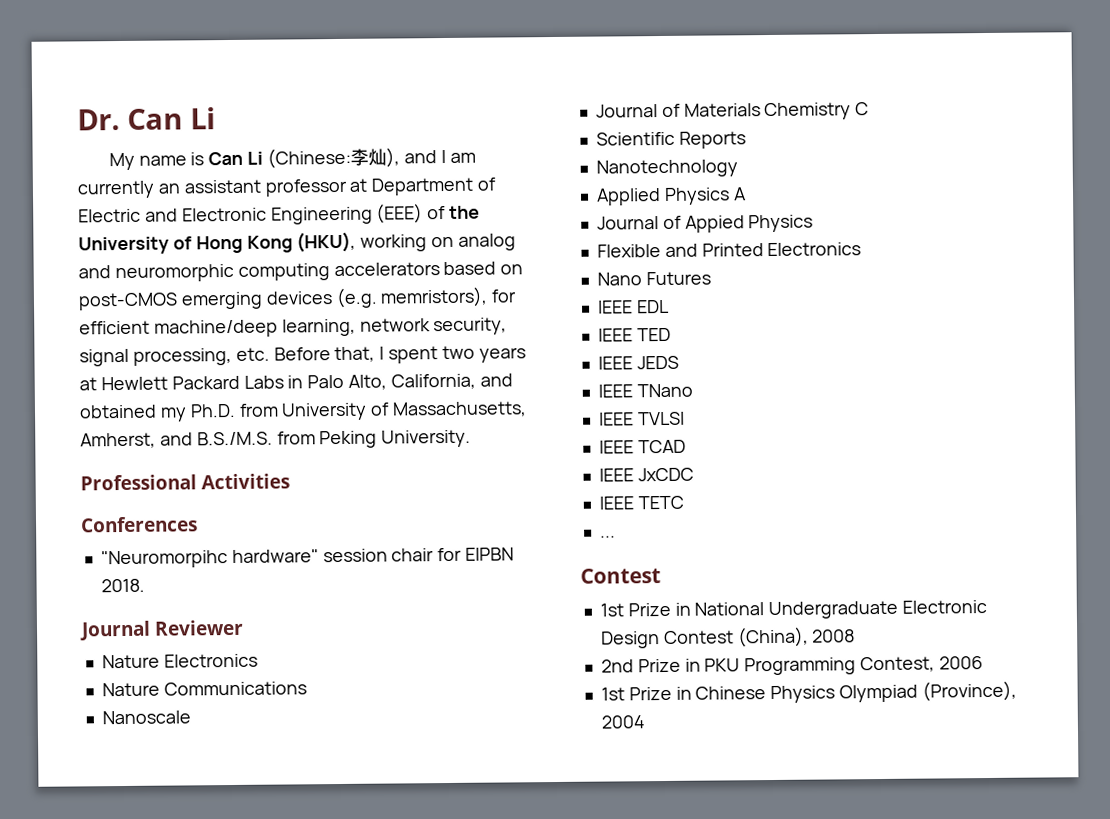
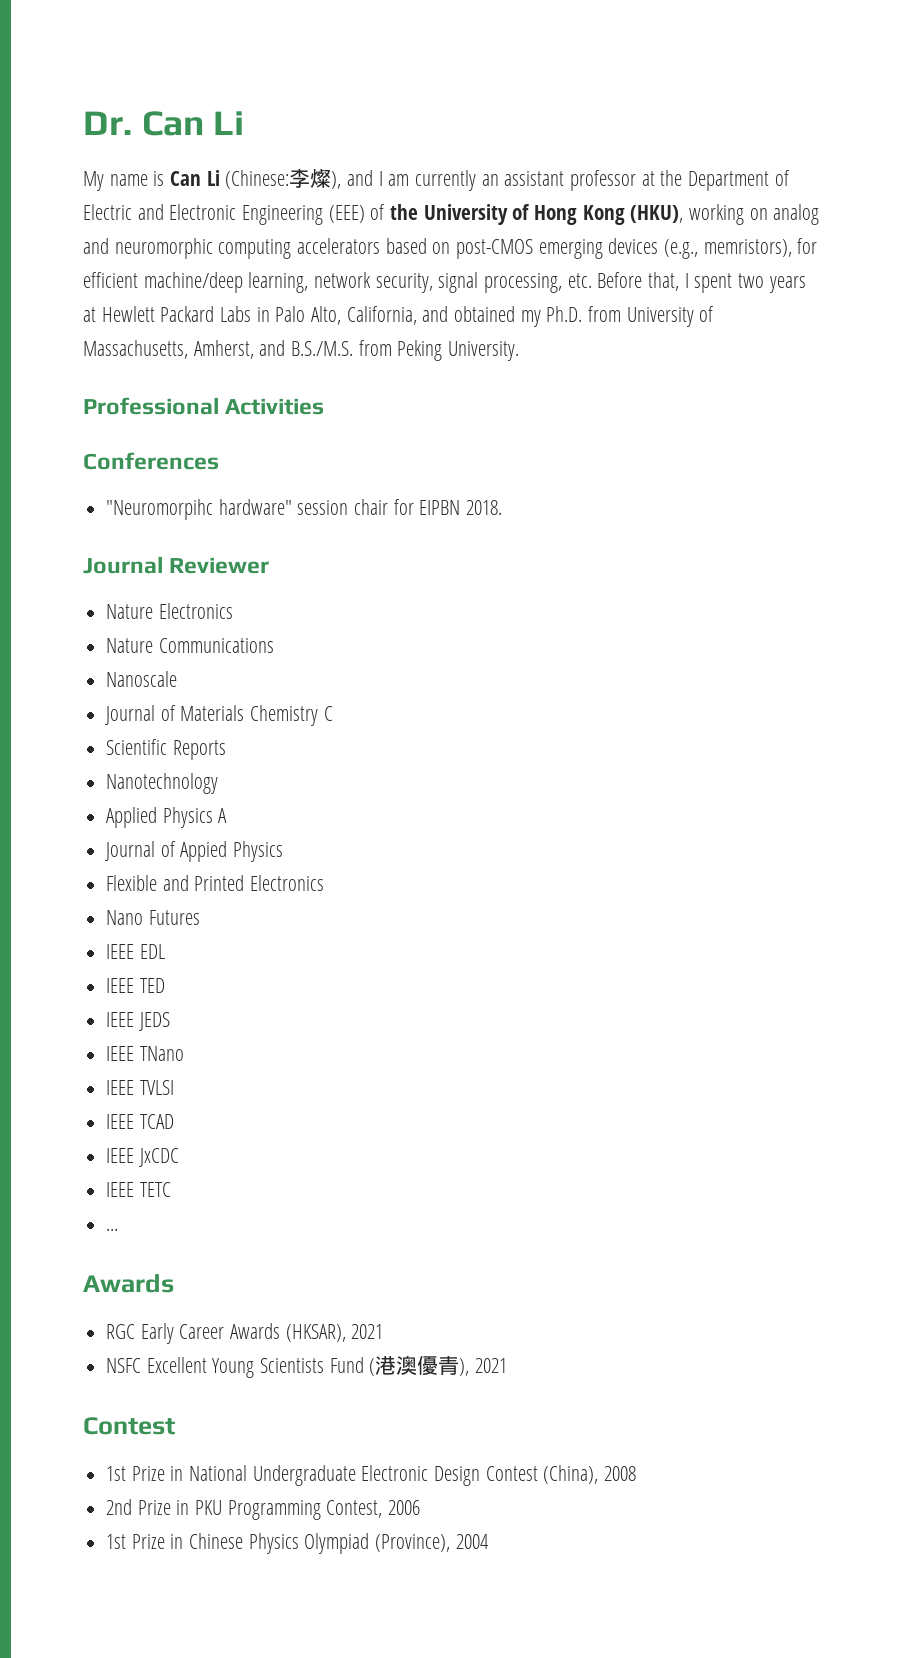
[368,148,388,166] 灿 -> [310,168,332,188] 燦
(368, 185) none -> [660,170,683,186] the
[335,287,378,309] (e.g. -> [664,239,699,259] (e.g.,
(616, 536) none -> [83,1274,174,1293] [106,1323,384,1344] [106,1355,508,1378] // Awards // RGC Early Career Awards (HKSAR), 2021 // NSFC Excellent Young Scientists Fund (港澳優青), 2021

